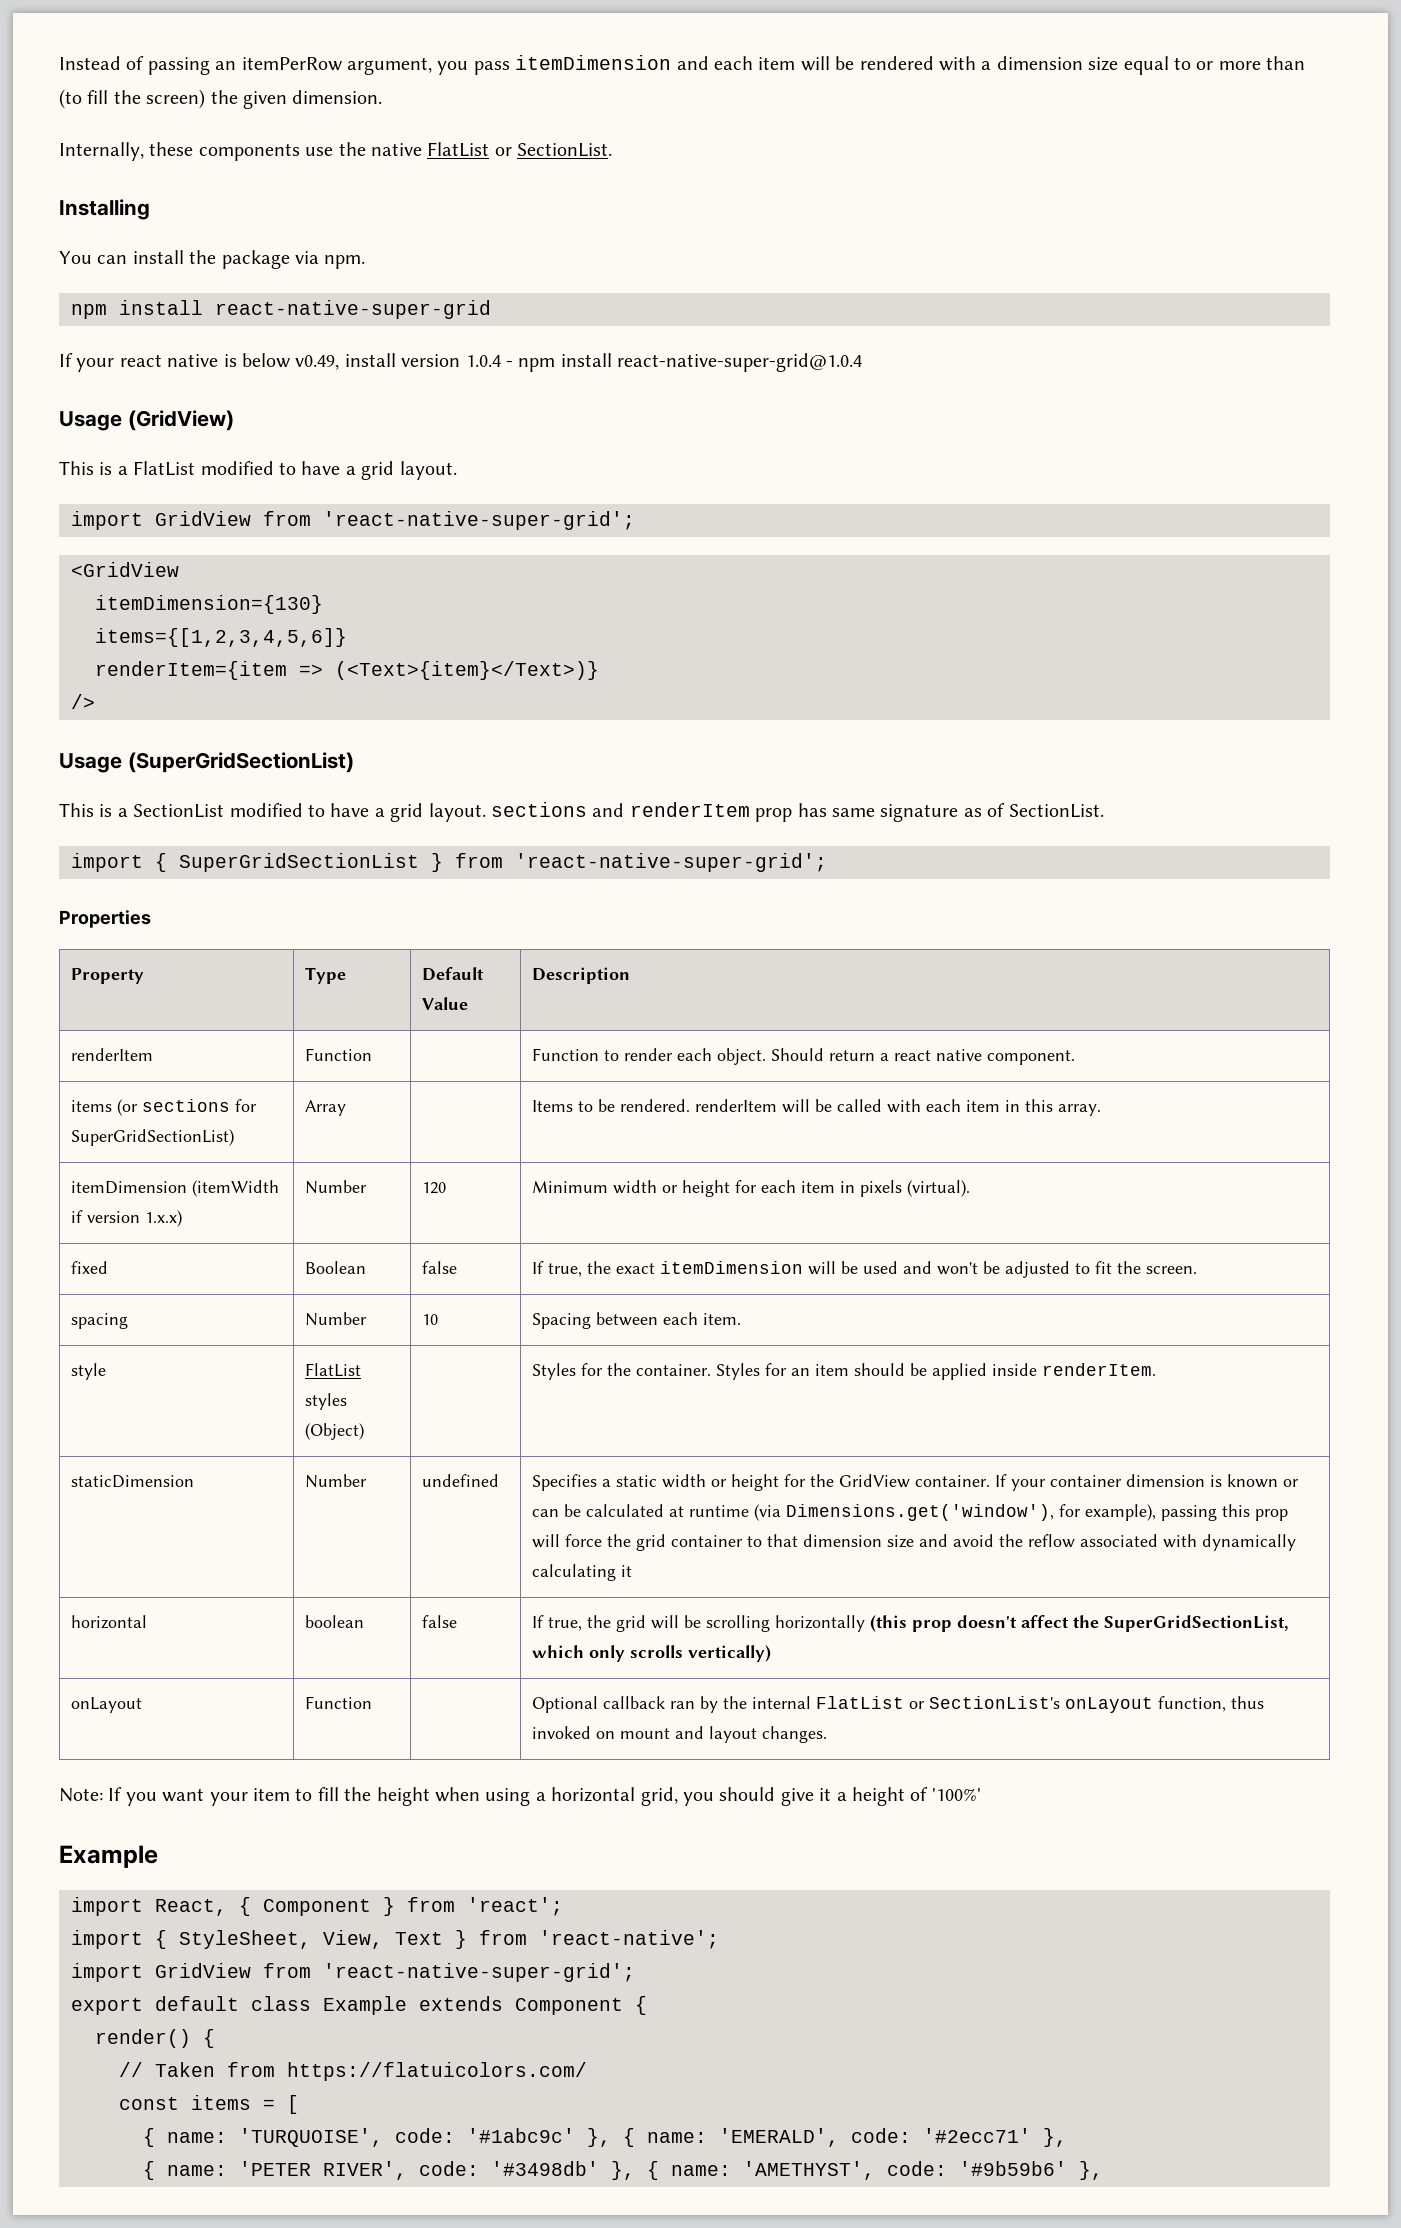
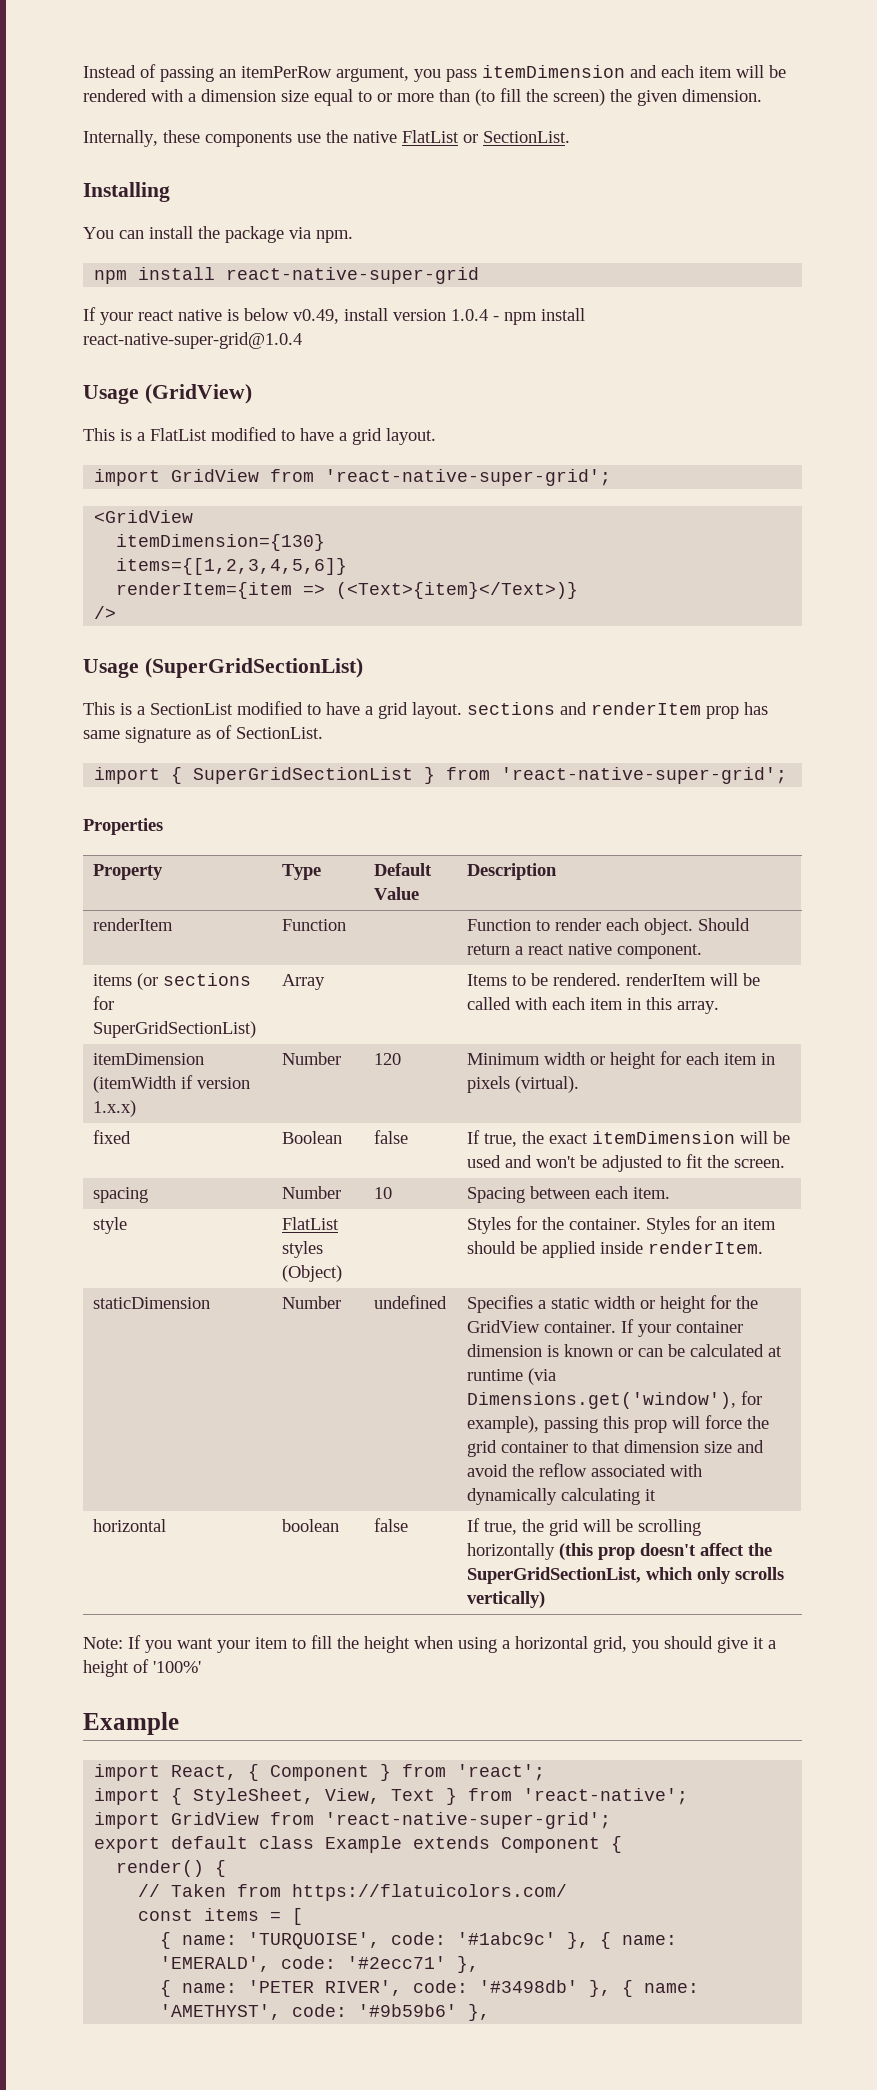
[70,1697,142,1713] [304,1696,372,1709] [531,1696,1264,1713] [531,1726,827,1743] // onLayout | Function | | Optional callback ran by the internal FlatList or SectionList's onLayout function, thus invoked on mount and layout changes. -> (545, 1599) none

